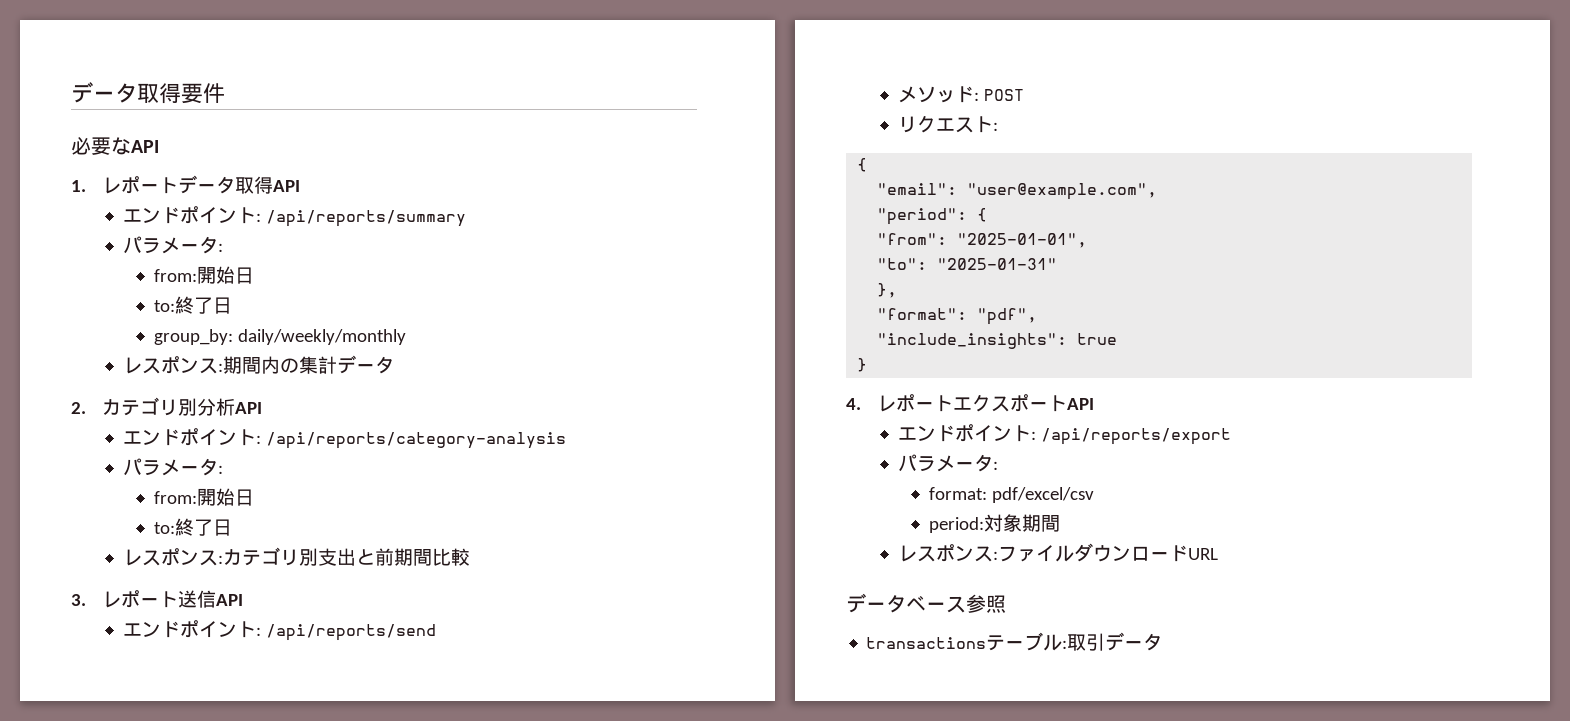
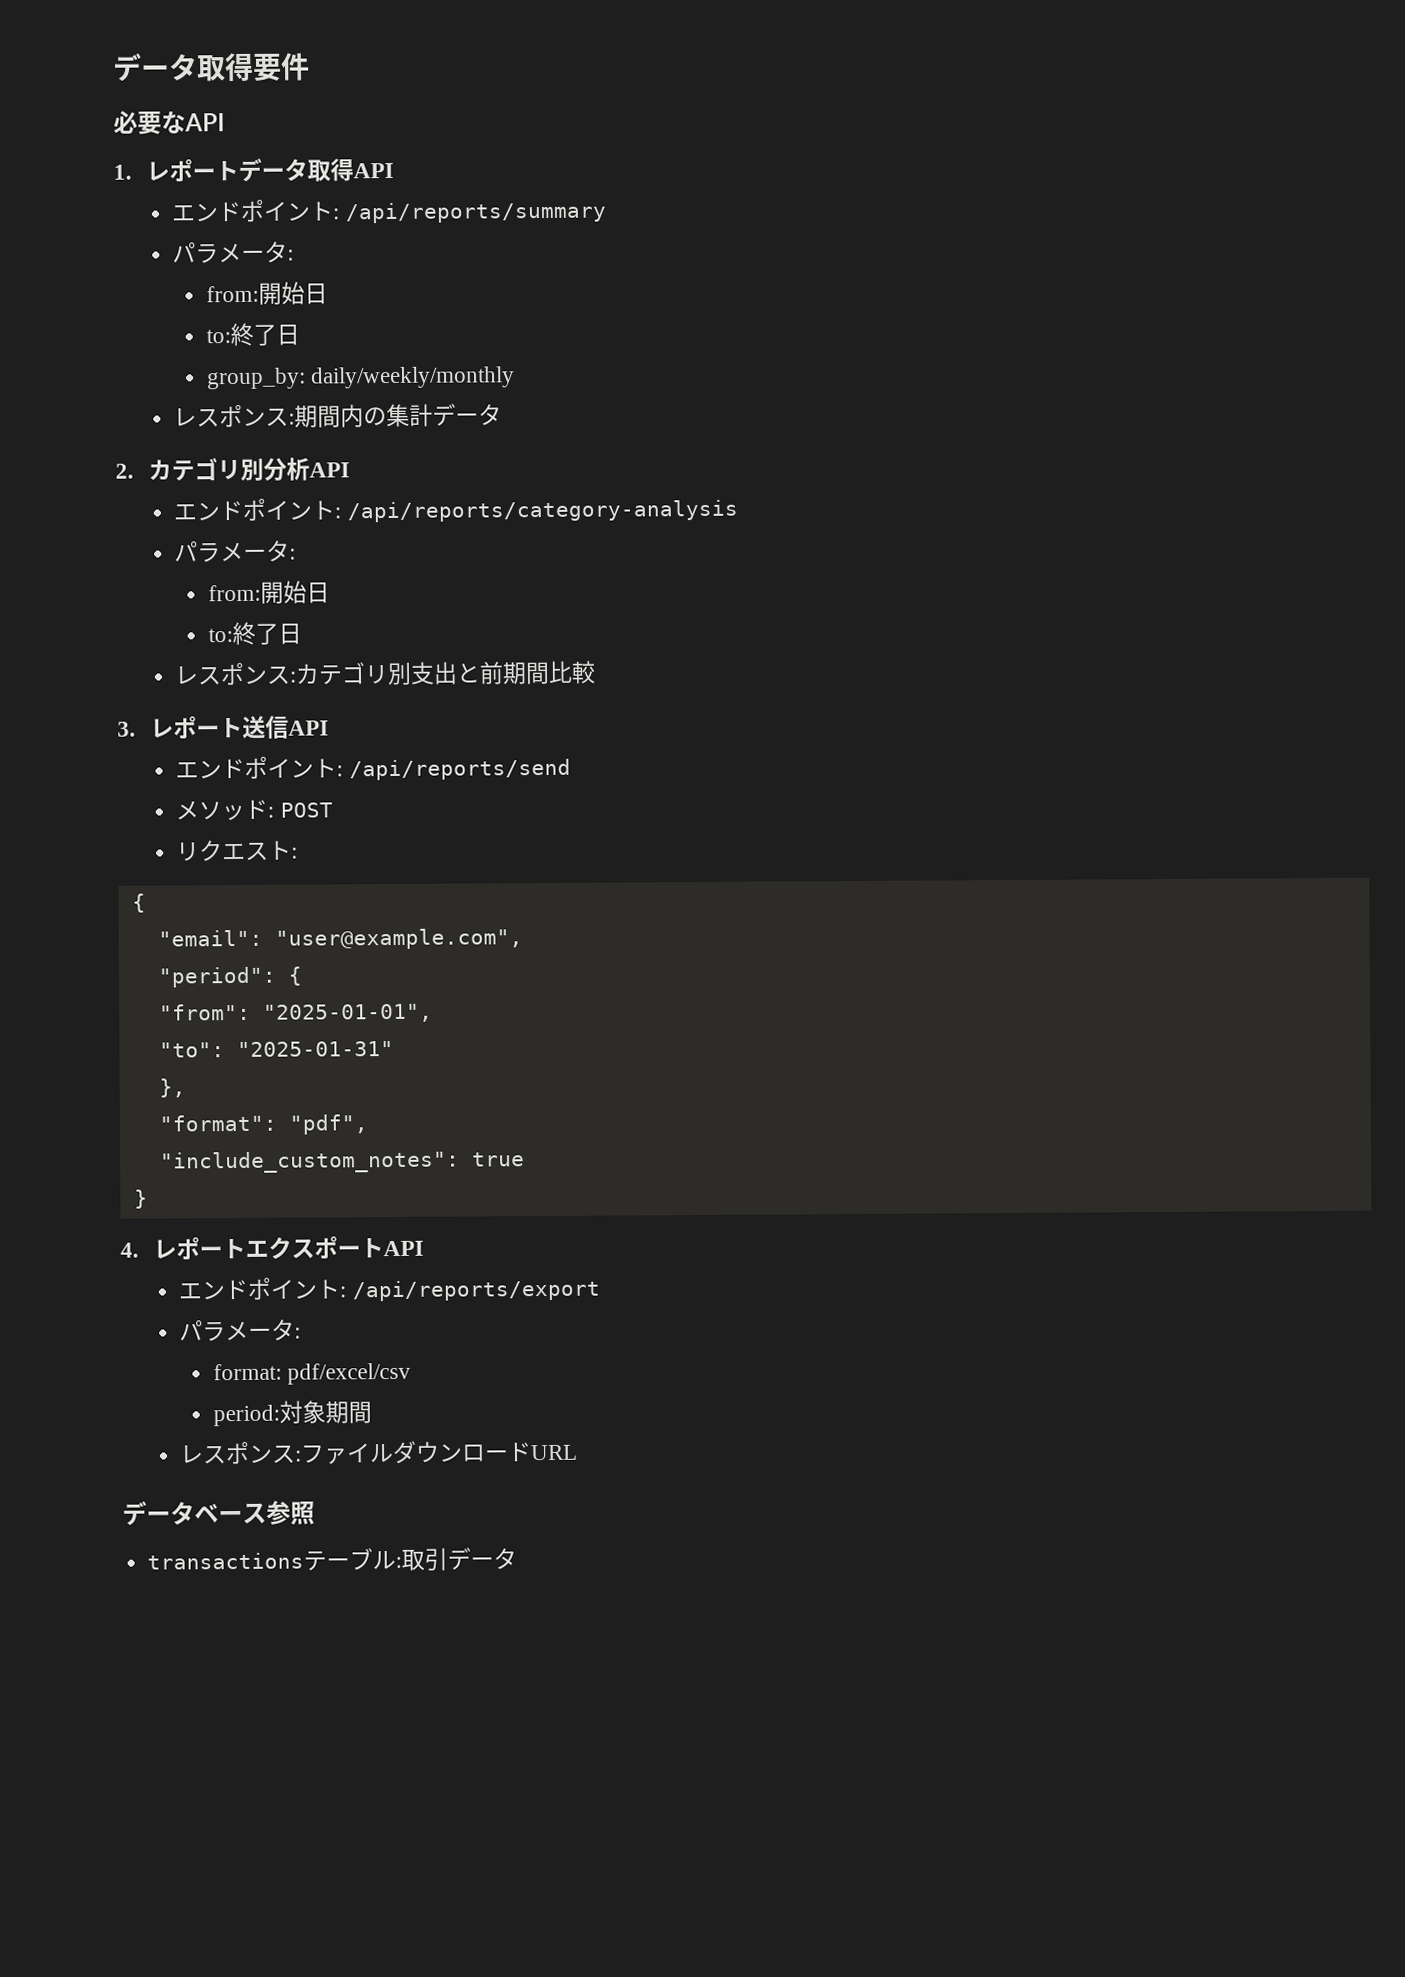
[877,333,1068,349] "include_insights": -> [159,1150,460,1174] "include_custom_notes":

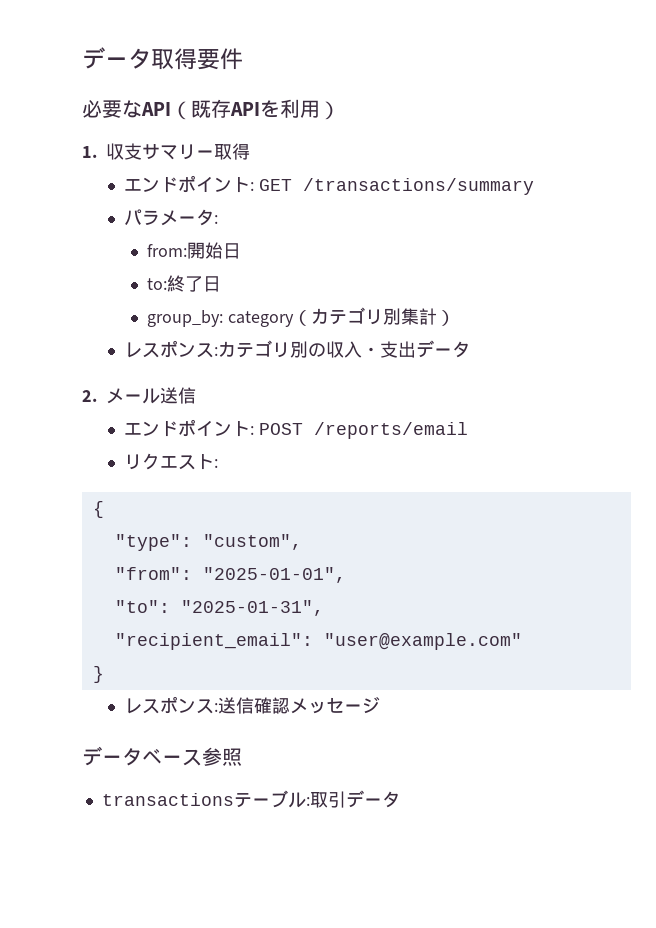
[113,157,395,182] [171,199,607,224] // 1.レポートデータ取得API // エンドポイント: /api/reports/summary -> [171,99,340,120] [82,143,250,160] [124,175,535,195] （既存APIを利用） // 1.収支サマリー取得 // エンドポイント: GET /transactions/summary
[309,366,515,389] [173,403,503,428] [115,457,351,482] [173,498,738,523] [174,540,297,563] [207,580,330,604] [207,621,302,646] daily/weekly/monthly // レスポンス:期間内の集計データ // 2.カテゴリ別分析API // エンドポイント: /api/reports/category-analysis // パラメータ: // from:開始日 // to:終了日 -> [227,307,455,327] category（カテゴリ別集計）
[410,660,597,685] [117,715,330,739] [175,756,571,781] [175,799,275,821] 支出と前期間比較 // 3.レポート送信API // エンドポイント: /api/reports/send // メソッド: -> [308,340,471,358] [82,387,196,404] [124,419,255,437] の収入・支出データ // 2.メール送信 // エンドポイント:
(333, 810) none -> [314,422,469,439] /reports/email
[157,928,523,950] [157,966,302,988] "email": "user@example.com", // "period": { -> [114,534,302,551] "type": "custom",
[236,1040,394,1058] [158,1078,186,1098] [158,1114,368,1135] [159,1150,525,1174] [133,1189,148,1209] [120,1236,425,1260] [178,1277,601,1302] [179,1319,302,1342] [212,1362,411,1385] [212,1400,372,1427] [179,1440,579,1465] "2025-01-31" // }, // "format": "pdf", // "include_custom_notes": true // } // 4.レポートエクスポートAPI // エンドポイント: /api/reports/export // パラメータ: // format: pdf/excel/csv // period:対象期間 // レスポンス:ファイルダウンロードURL -> [180,600,324,616] [114,633,522,650] [92,666,104,683] [124,696,381,714] "2025-01-31", // "recipient_email": "user@example.com" // } // レスポンス:送信確認メッセージ

